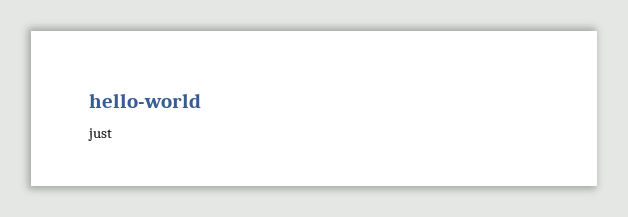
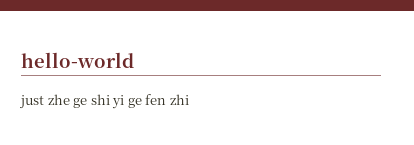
(112, 134) none -> [47,94,189,109] zhe ge shi yi ge fen zhi

